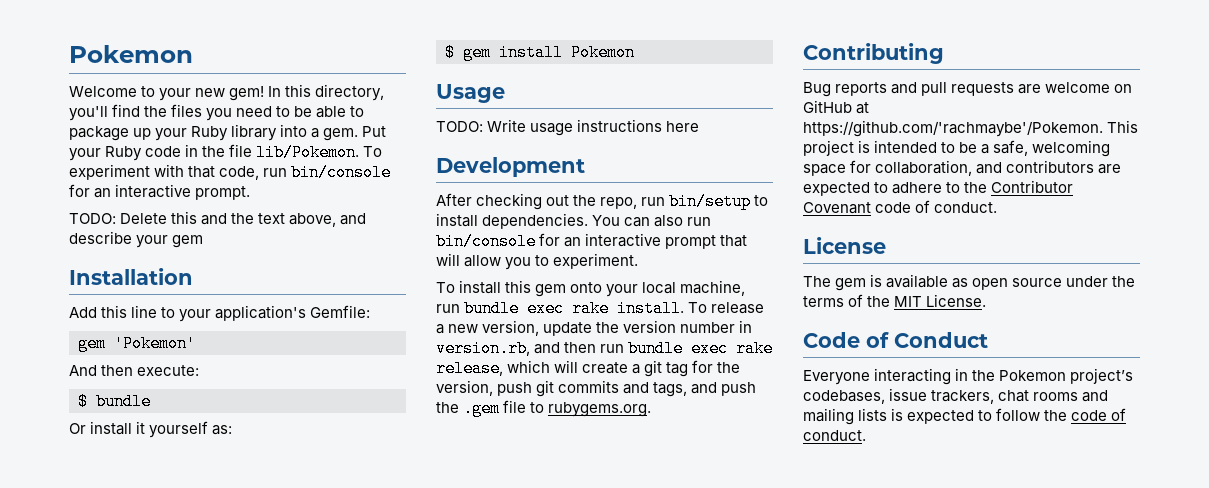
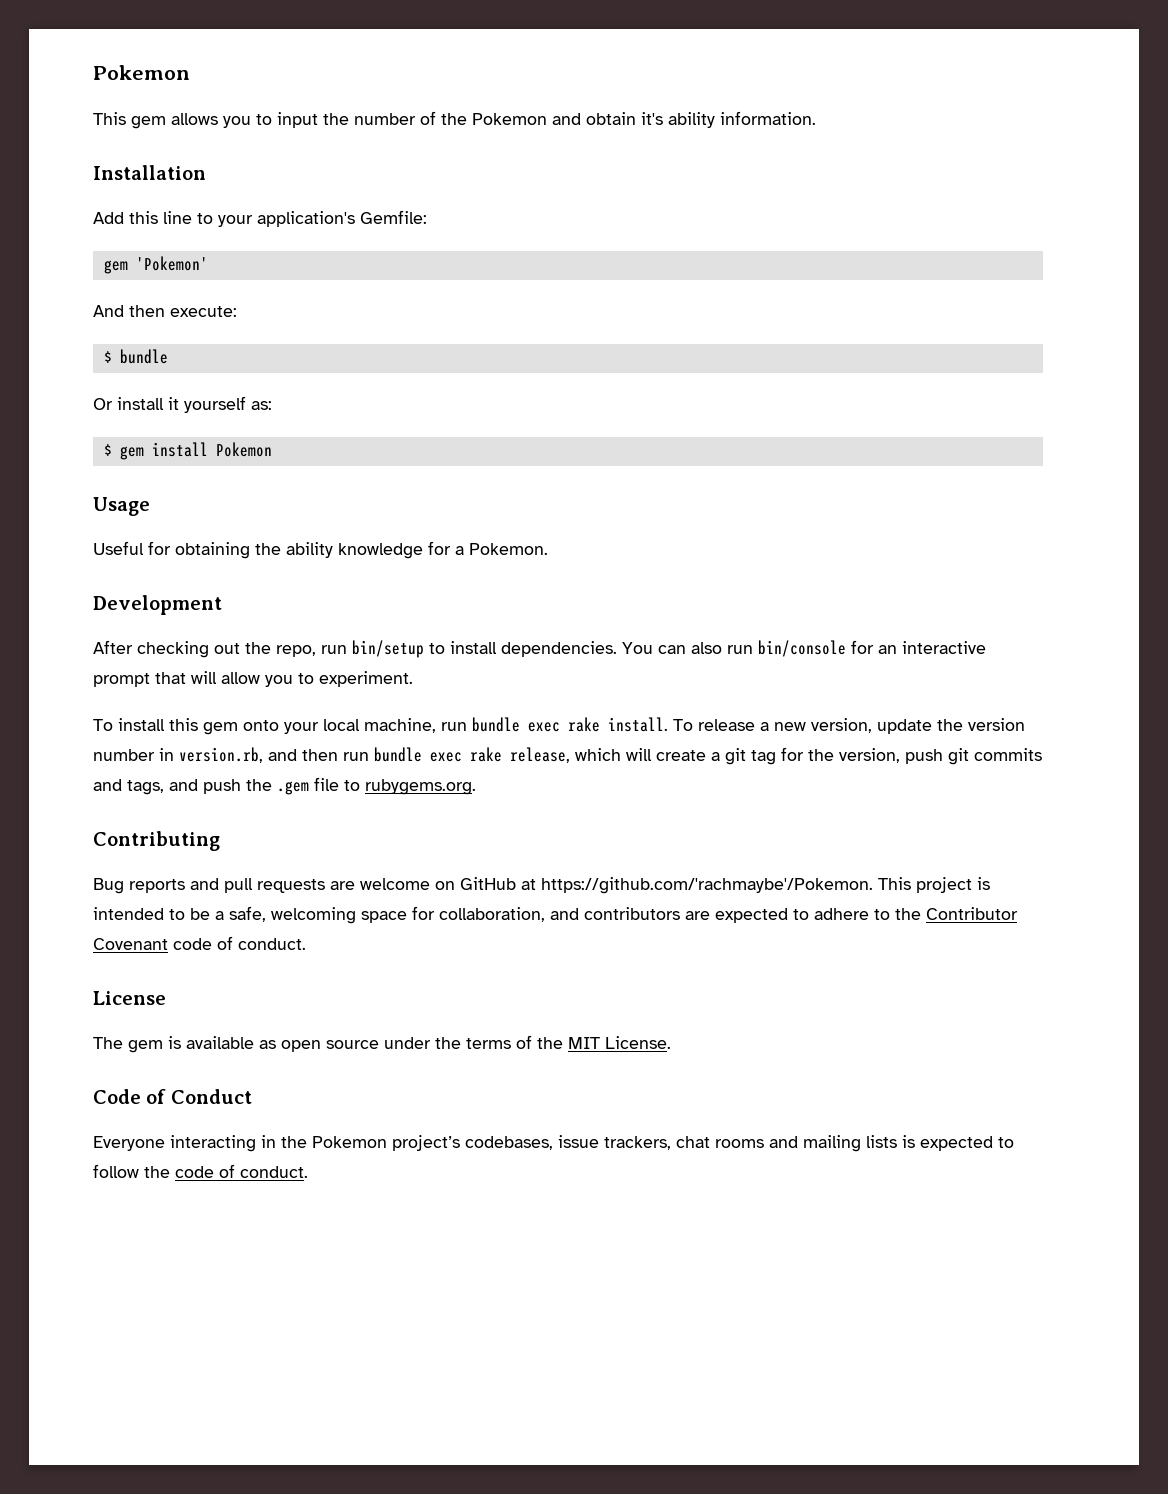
[69,45,193,63] [69,84,385,101] [69,104,365,121] [69,124,387,141] [69,144,383,161] [69,164,392,181] [69,184,251,200] [69,211,367,227] [69,231,204,248] Pokemon // Welcome to your new gem! In this directory, you'll find the files you need to be able to package up your Ruby library into a gem. Put your Ruby code in the file lib/Pokemon. To experiment with that code, run bin/console for an interactive prompt. // TODO: Delete this and the text above, and describe your gem -> [93,65,190,80] [93,111,816,129] Pokemon // This gem allows you to input the number of the Pokemon and obtain it's ability information.
[436,119,700,136] TODO: Write usage instructions here -> [93,541,548,559] Useful for obtaining the ability knowledge for a Pokemon.

